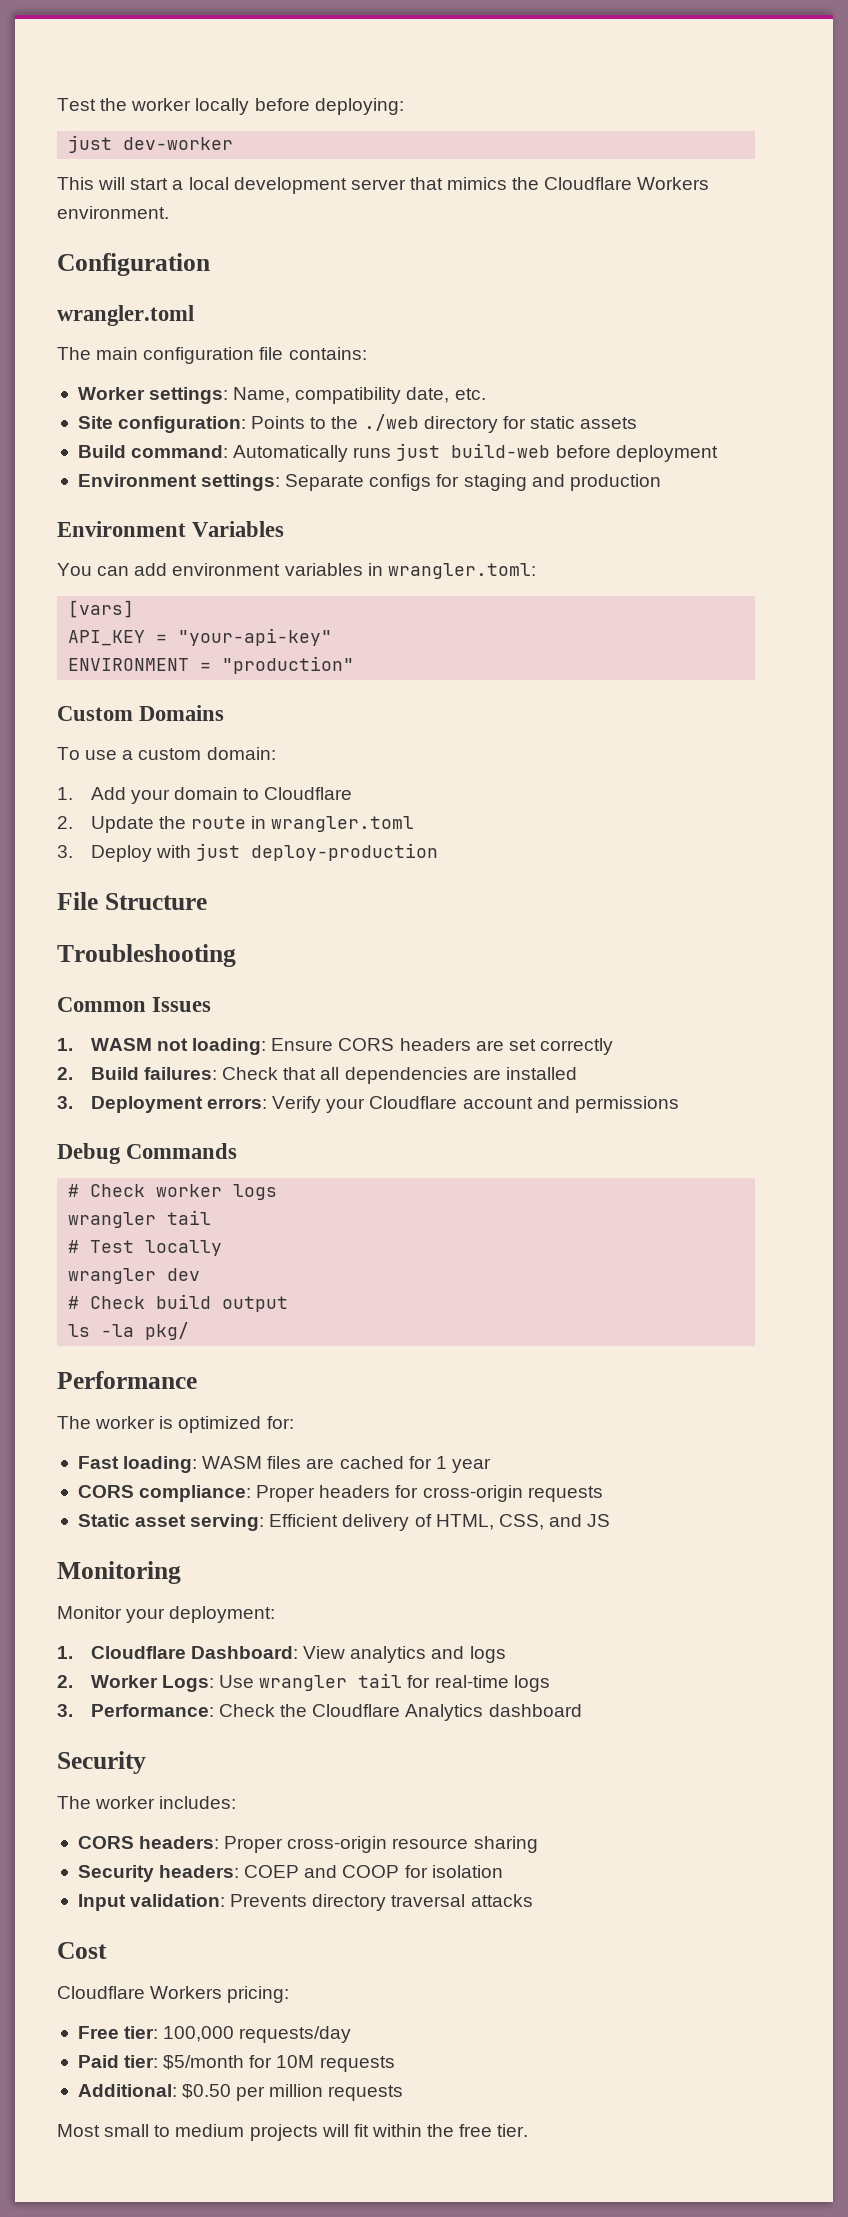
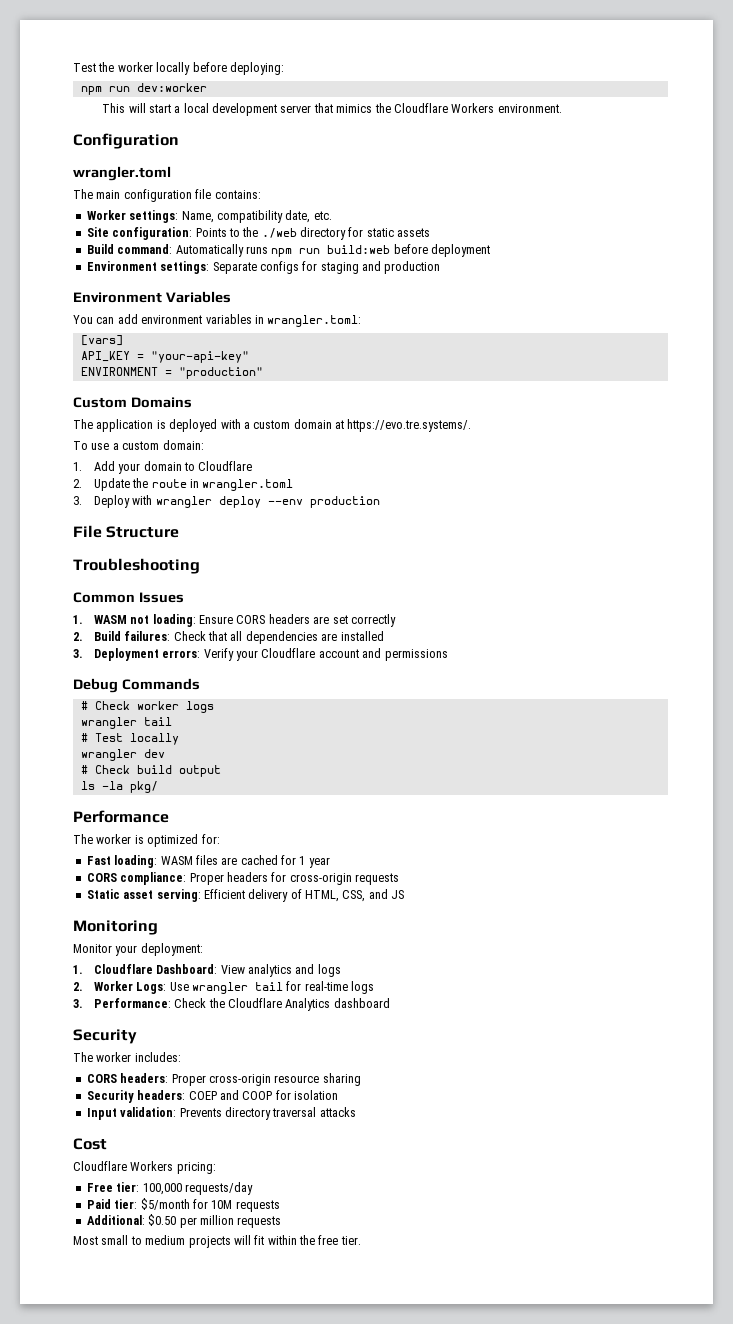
[68,135,234,153] just dev-worker -> [80,83,207,95] npm run dev:worker
[396,443,551,461] just build-web -> [271,245,391,257] npm run build:web
(225, 713) none -> [73,419,472,432] // The application is deployed with a custom domain at https://evo.tre.systems/.
[196,843,439,861] just deploy-production -> [155,496,380,508] wrangler deploy --env production

